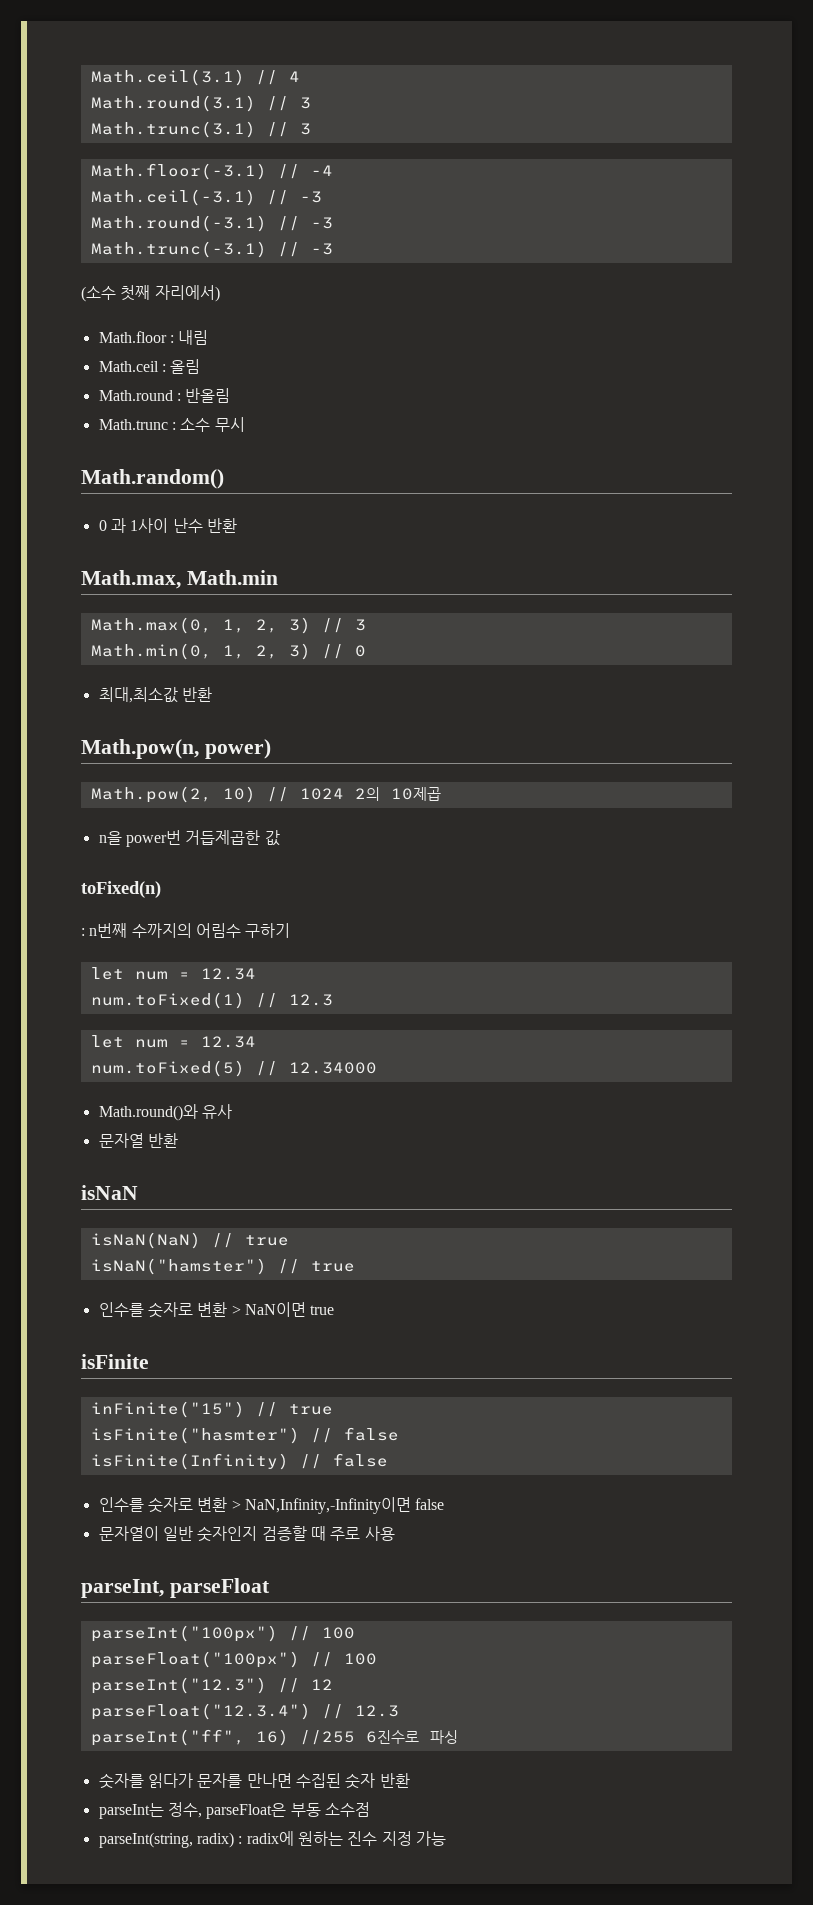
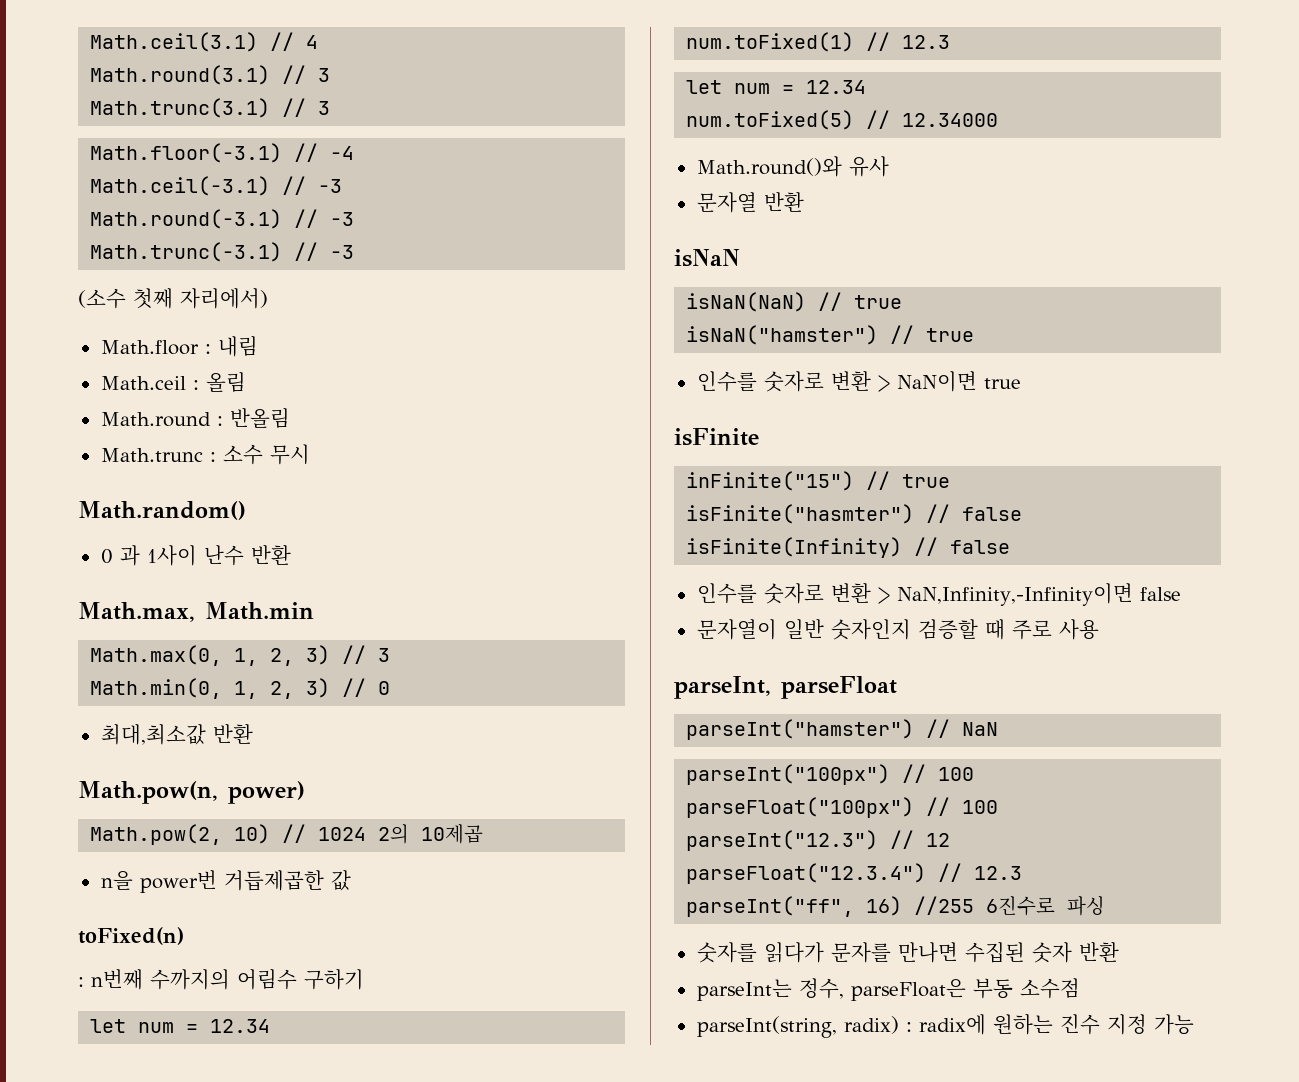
(270, 1588) none -> [686,719,999,740] // parseInt("hamster") // NaN

